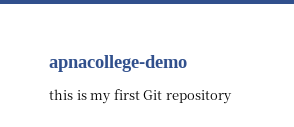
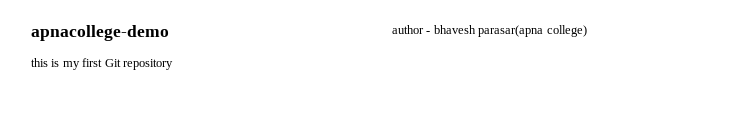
(232, 97) none -> [392,25,587,37] // author - bhavesh parasar(apna college)

